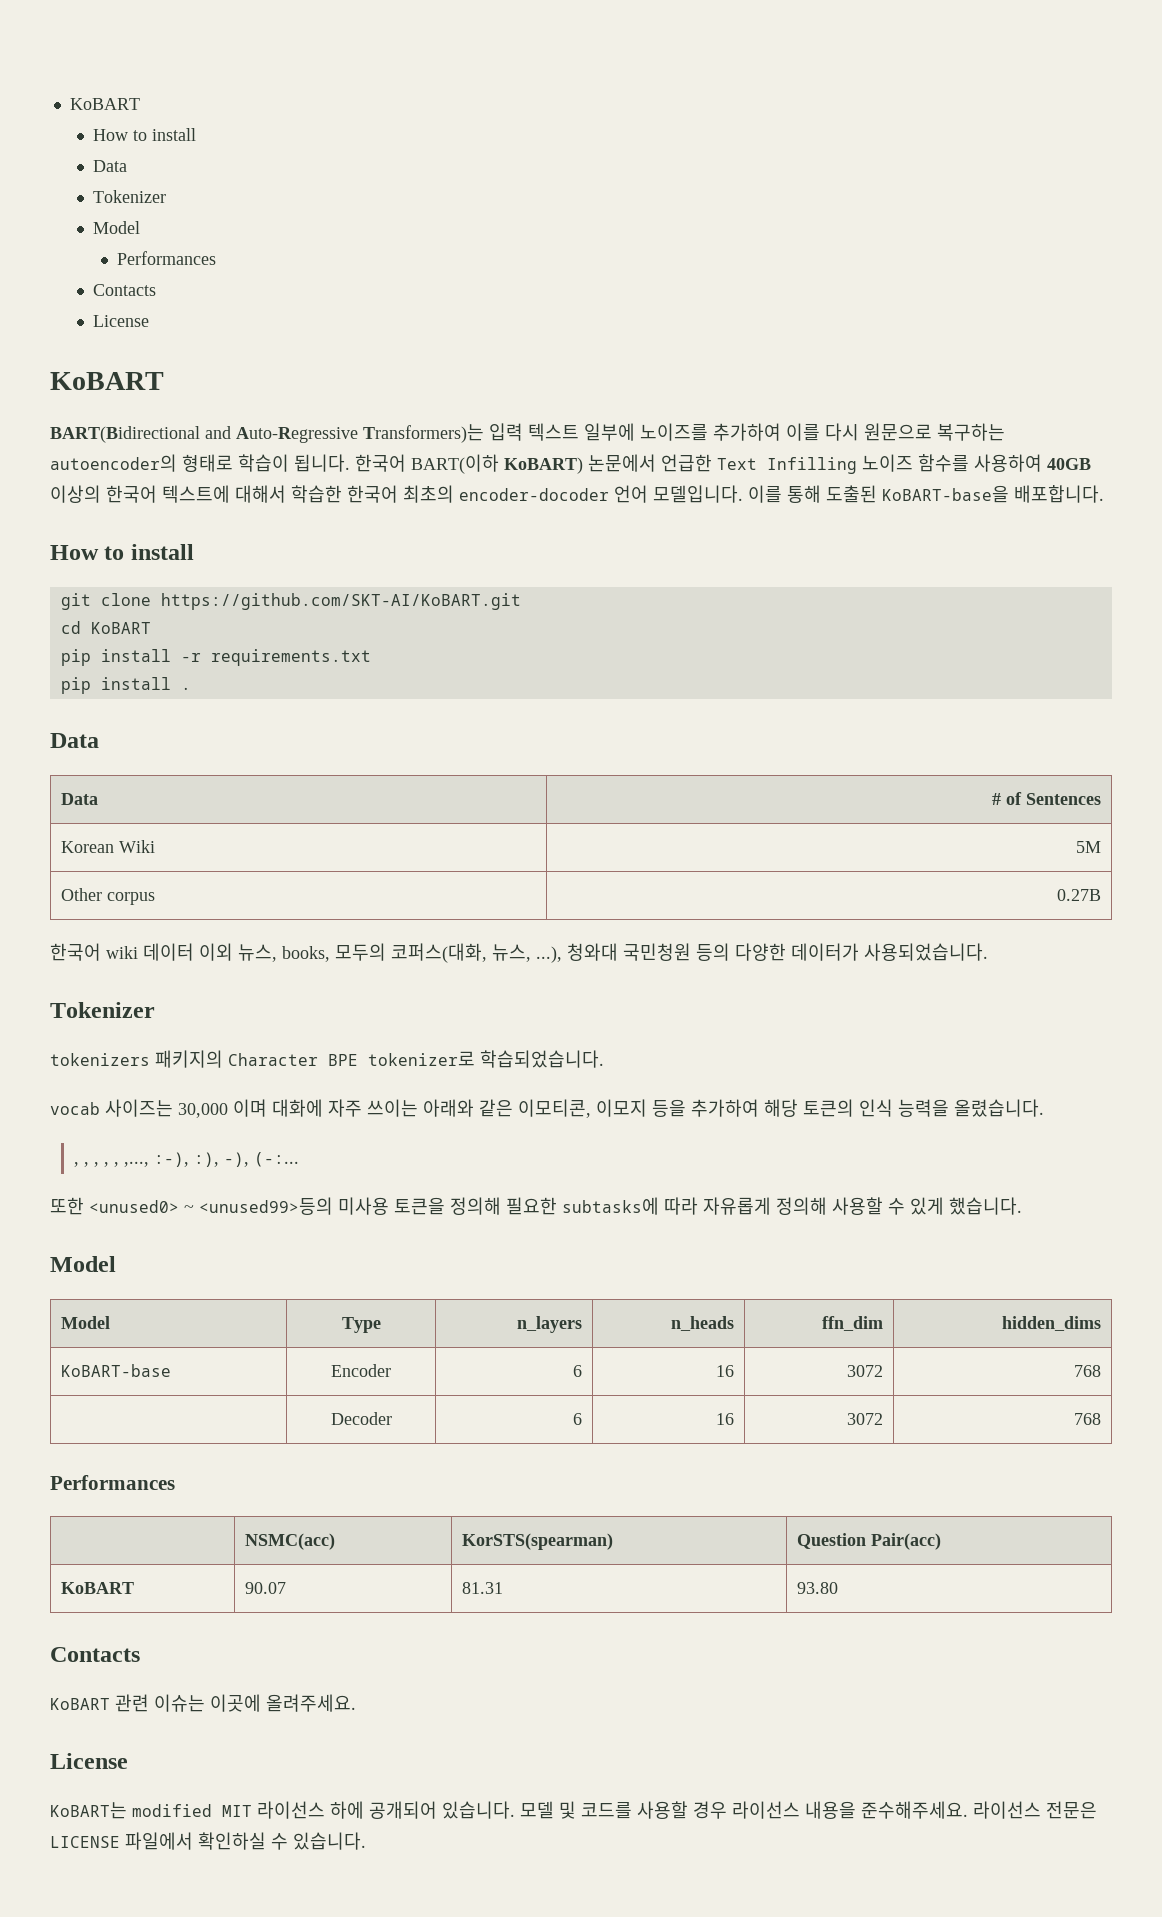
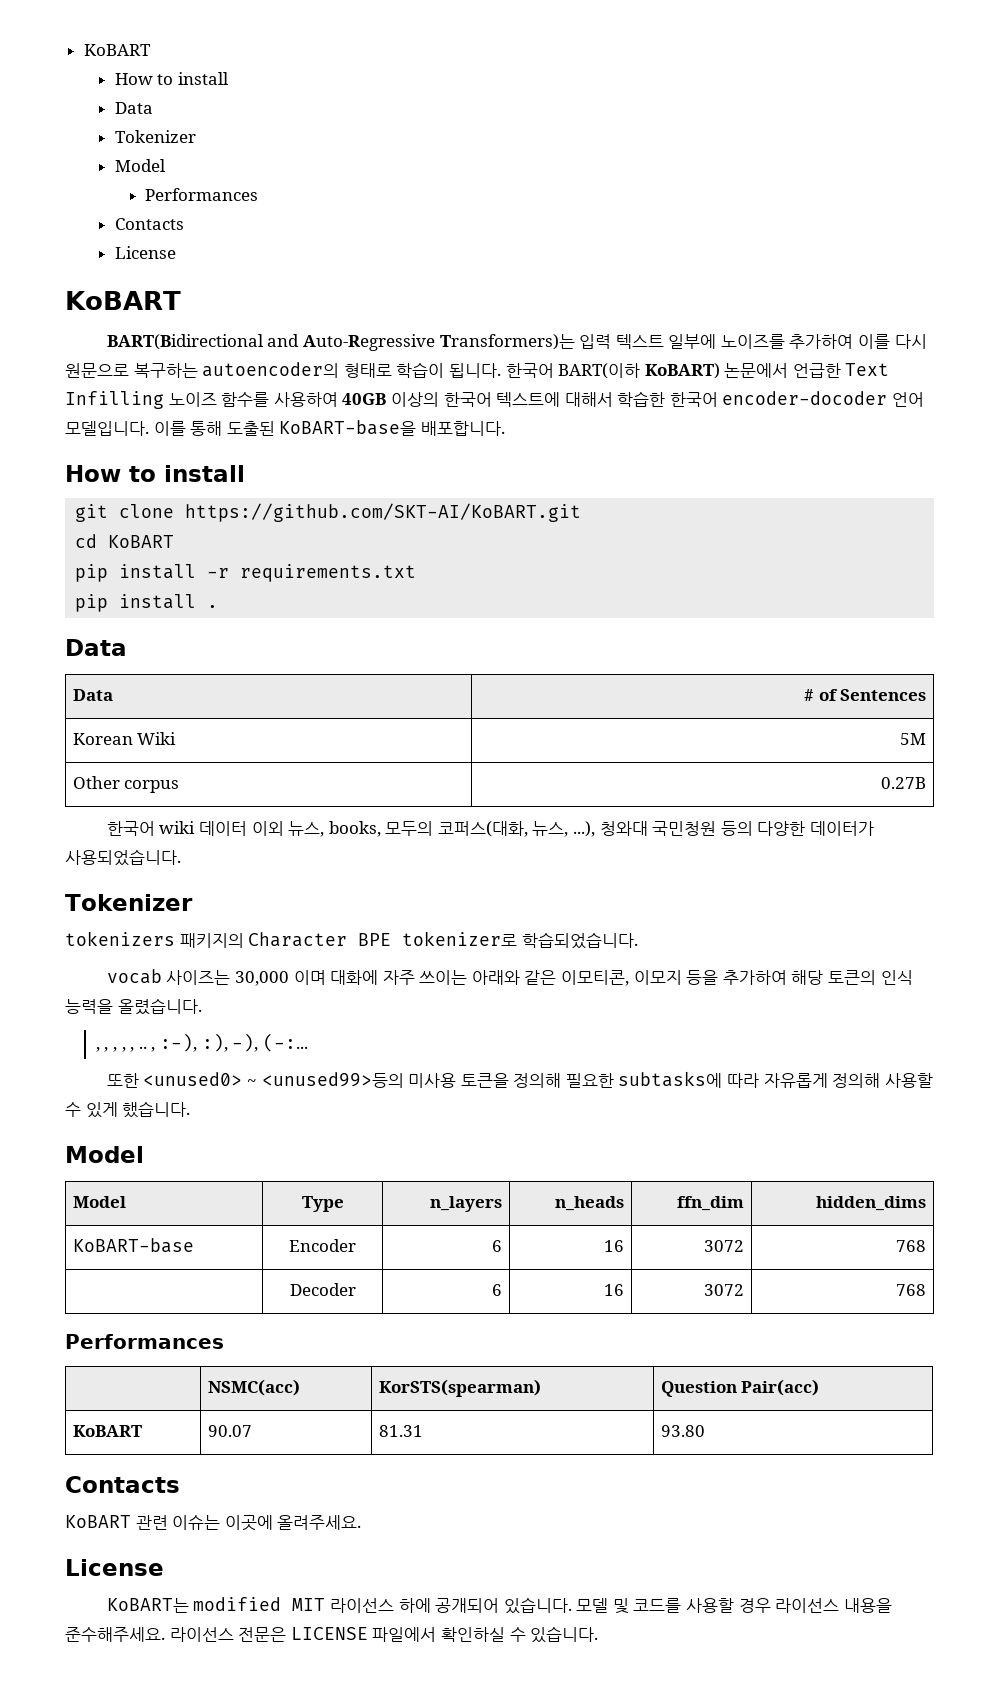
[403,485,454,503] 최초의 -> (718, 399) none
[123,1161,149,1167] ,..., -> [138,1046,156,1052] .. ,

